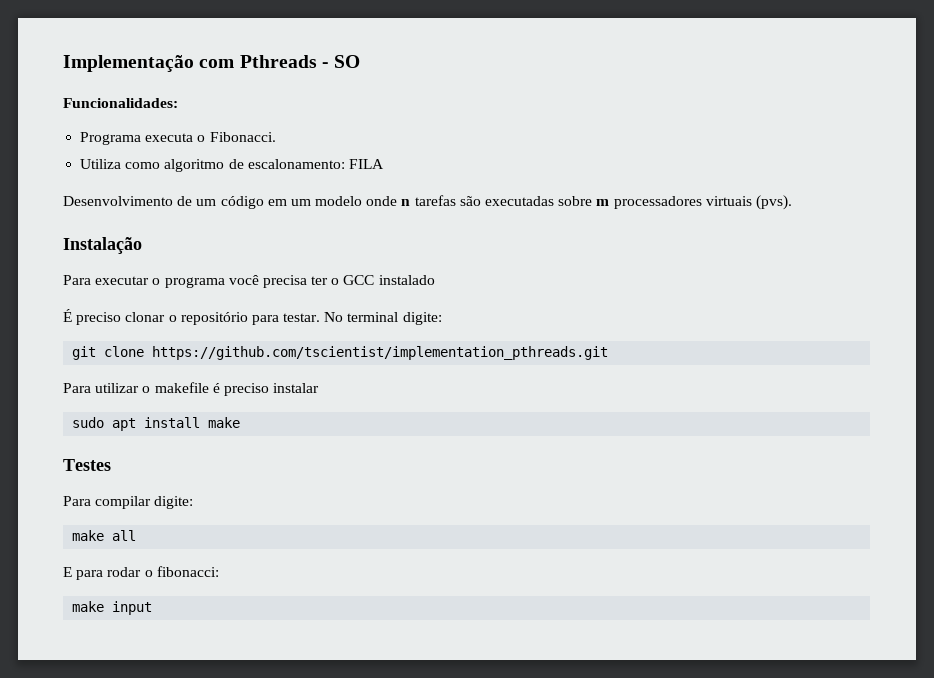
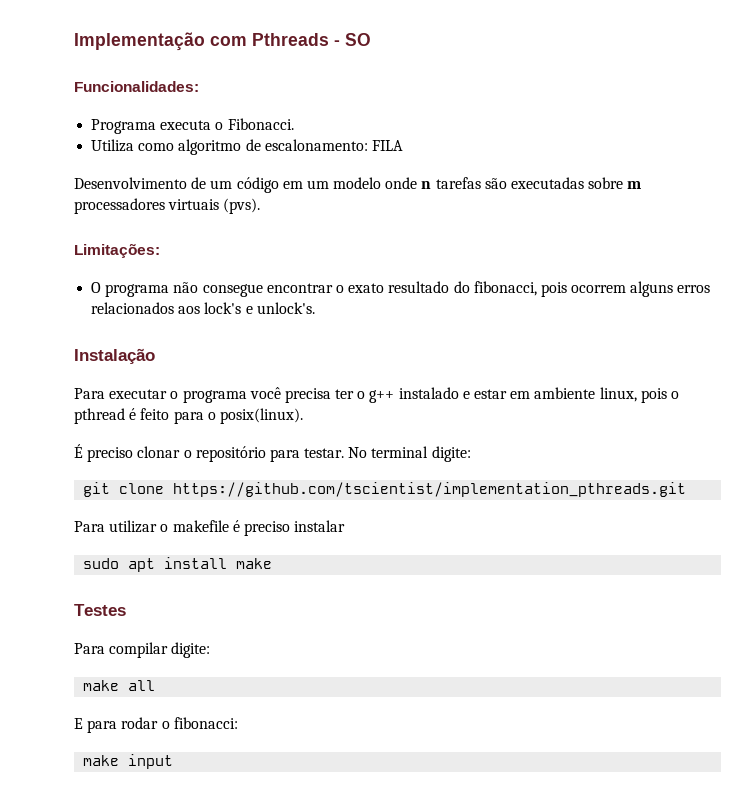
(792, 202) none -> [74,243,160,258] [91,281,711,297] [91,302,315,314] // Limitações: // O programa não consegue encontrar o exato resultado do fibonacci, pois ocorrem alguns erros relacionados aos lock's e unlock's.
[343,275,375,285] GCC -> [369,390,395,403] g++
(435, 280) none -> [462,387,679,403] [74,408,303,424] e estar em ambiente linux, pois o pthread é feito para o posix(linux).

